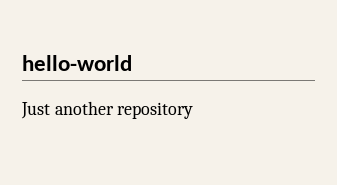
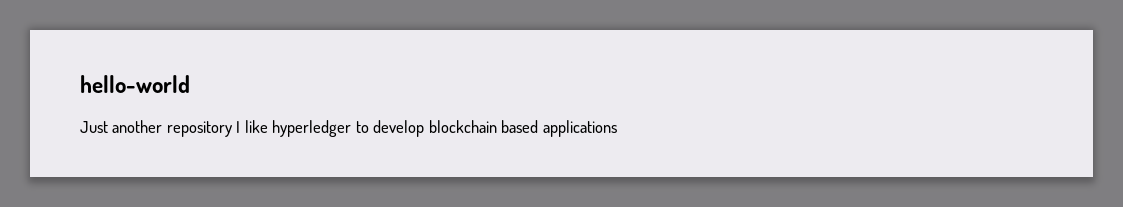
(194, 110) none -> [236,120,617,137] I like hyperledger to develop blockchain based applications

